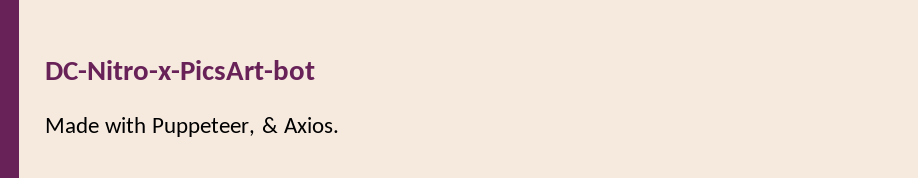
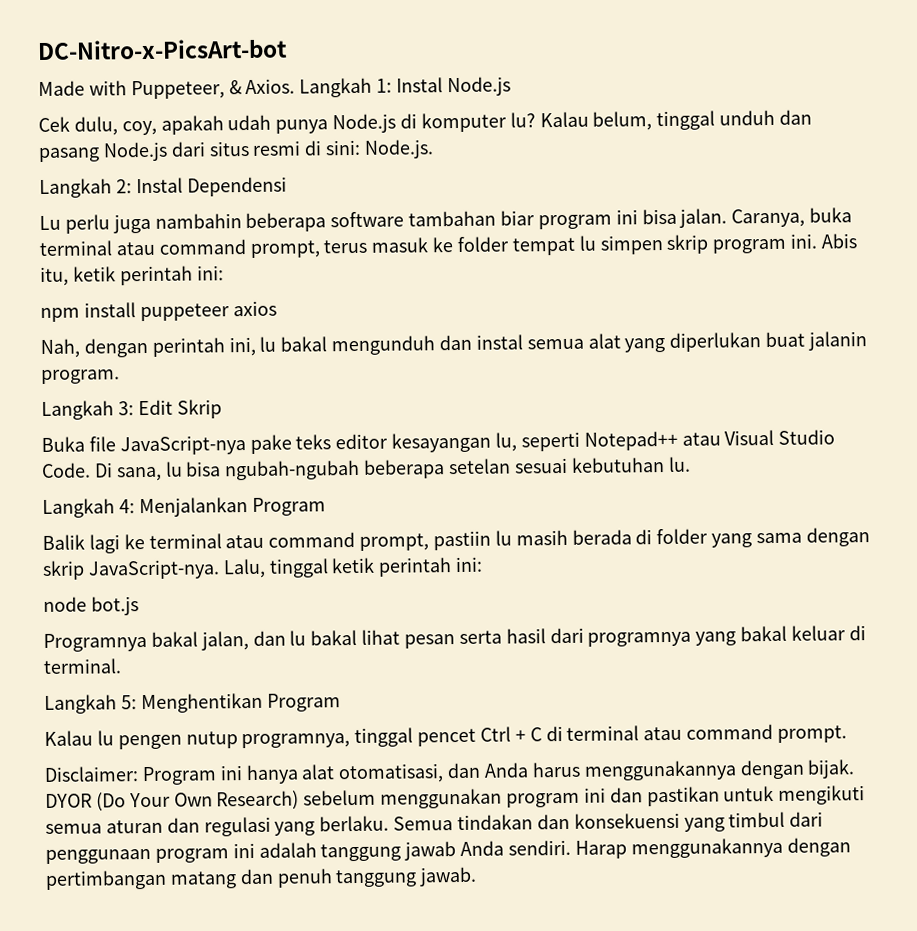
(339, 125) none -> [299,76,511,98] [38,109,813,136] [38,139,435,163] [39,176,287,199] [39,207,853,234] [39,233,858,258] [40,265,224,287] [40,300,277,323] [40,331,868,359] [41,369,120,385] [41,399,222,421] [41,429,836,456] [41,456,691,482] [42,497,326,518] [42,527,870,554] [42,556,484,580] [43,596,139,616] [43,625,866,652] [43,658,121,674] [44,692,341,714] [44,723,848,750] [44,759,856,786] [45,785,866,812] [45,811,824,837] [45,837,851,864] [45,866,478,890] Langkah 1: Instal Node.js // Cek dulu, coy, apakah udah punya Node.js di komputer lu? Kalau belum, tinggal unduh dan pasang Node.js dari situs resmi di sini: Node.js. // Langkah 2: Instal Dependensi // Lu perlu juga nambahin beberapa software tambahan biar program ini bisa jalan. Caranya, buka terminal atau command prompt, terus masuk ke folder tempat lu simpen skrip program ini. Abis itu, ketik perintah ini: // npm install puppeteer axios // Nah, dengan perintah ini, lu bakal mengunduh dan instal semua alat yang diperlukan buat jalanin program. // Langkah 3: Edit Skrip // Buka file JavaScript-nya pake teks editor kesayangan lu, seperti Notepad++ atau Visual Studio Code. Di sana, lu bisa ngubah-ngubah beberapa setelan sesuai kebutuhan lu. // Langkah 4: Menjalankan Program // Balik lagi ke terminal atau command prompt, pastiin lu masih berada di folder yang sama dengan skrip JavaScript-nya. Lalu, tinggal ketik perintah ini: // node bot.js // Programnya bakal jalan, dan lu bakal lihat pesan serta hasil dari programnya yang bakal keluar di terminal. // Langkah 5: Menghentikan Program // Kalau lu pengen nutup programnya, tinggal pencet Ctrl + C di terminal atau command prompt. // Disclaimer: Program ini hanya alat otomatisasi, dan Anda harus menggunakannya dengan bijak. DYOR (Do Your Own Research) sebelum menggunakan program ini dan pastikan untuk mengikuti semua aturan dan regulasi yang berlaku. Semua tindakan dan konsekuensi yang timbul dari penggunaan program ini adalah tanggung jawab Anda sendiri. Harap menggunakannya dengan pertimbangan matang dan penuh tanggung jawab.

